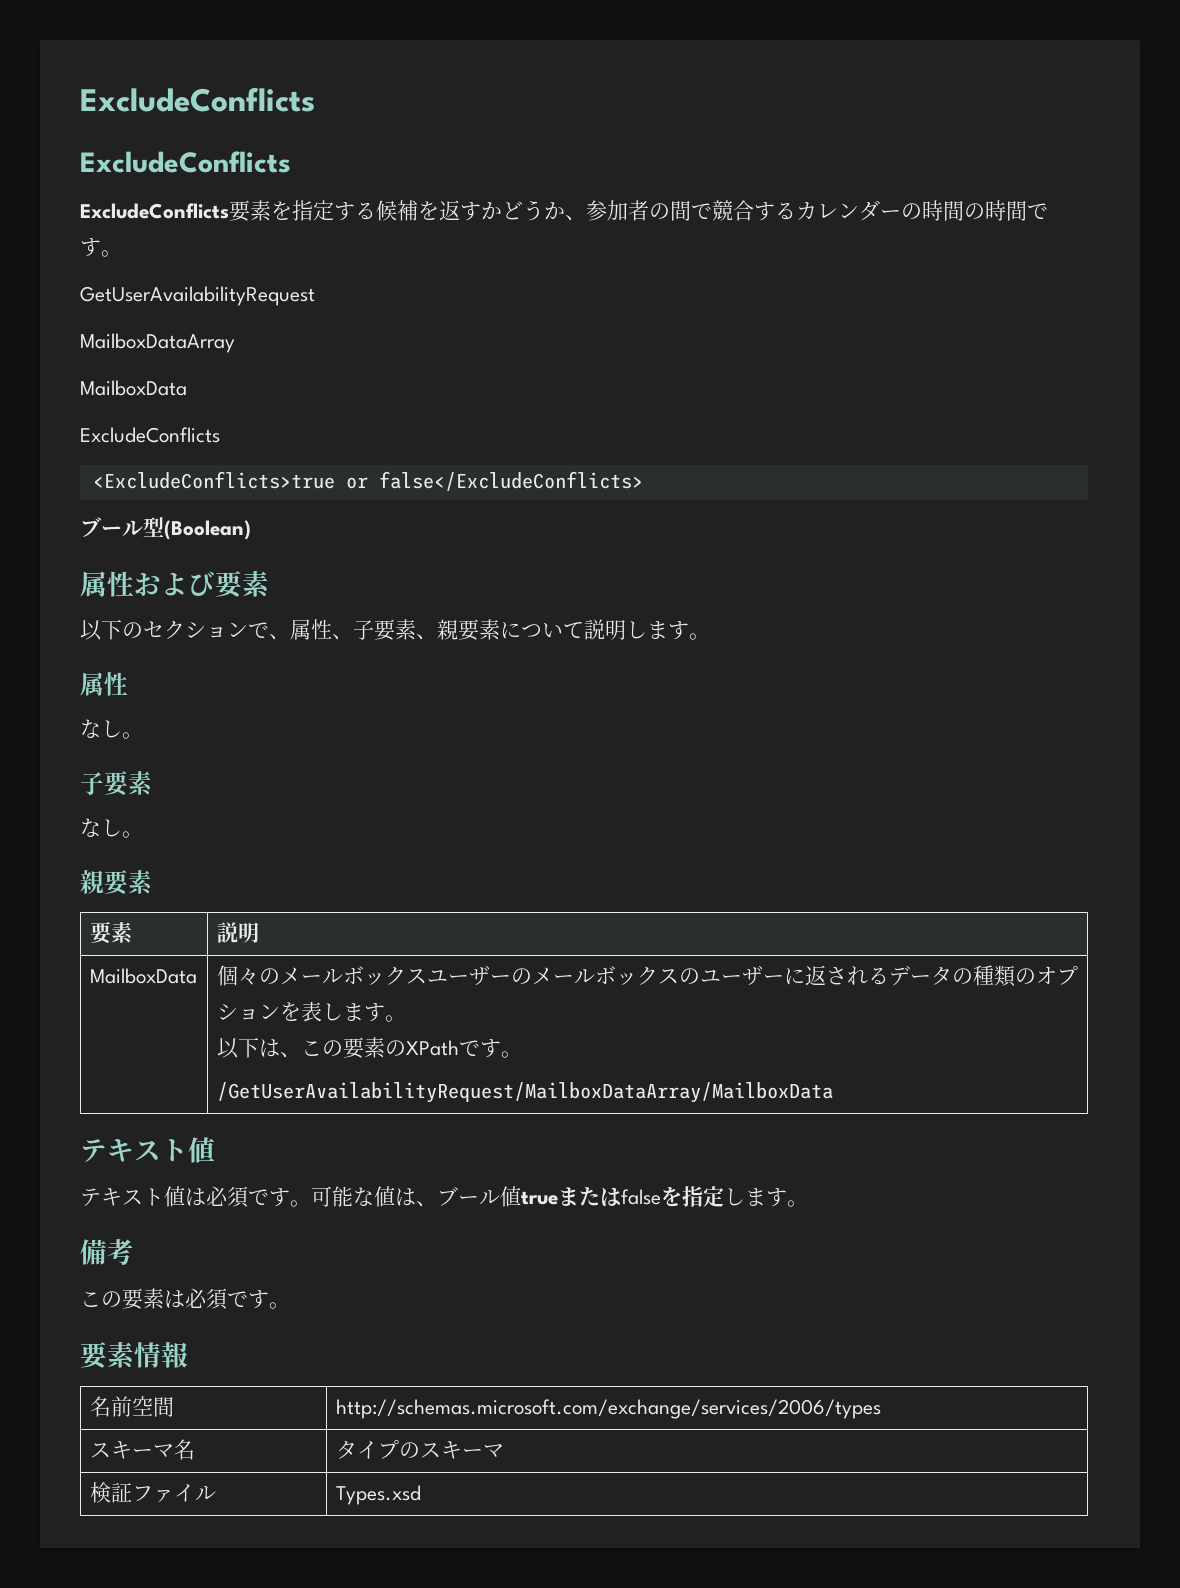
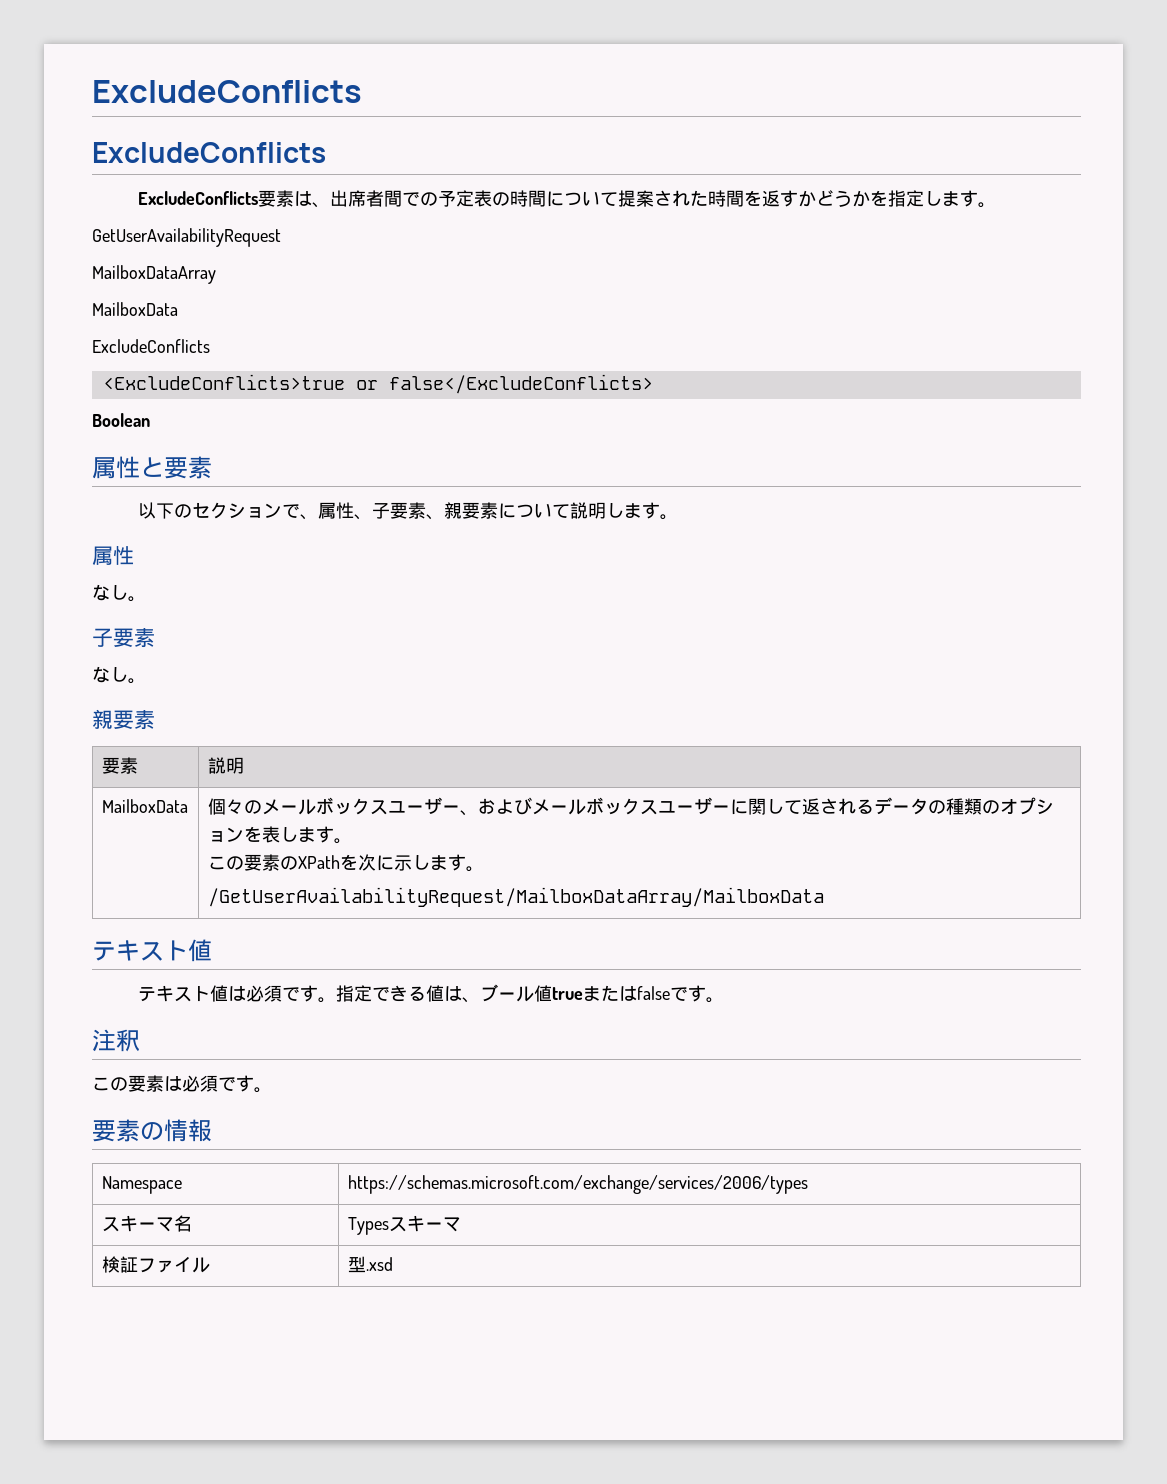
[271,200,1048,221] を指定する候補を返すかどうか、参加者の間で競合するカレンダーの時間の時間で -> [293,190,960,208] は、出席者間での予定表の時間について提案された時間を返すかどうかを指定しま
[80,517,251,540] [80,571,215,597] ブール型(Boolean) // 属性および -> [92,413,150,427] [92,456,164,479] Boolean // 属性と
[510,966,700,985] のメールボックスの -> [459,797,658,816] 、およびメールボックス
(805, 976) none -> [747,798,802,815] 関して
[216,1037,301,1059] 以下は、 -> (352, 841) none
[458,1040,480,1056] で -> [339,854,448,871] を次に示しま
[311,1186,374,1207] 可能な -> [335,985,426,1002] 指定できる
[661,1186,808,1207] [80,1239,134,1265] を指定します。 // 備考 -> [669,985,724,1003] [92,1029,140,1052] です。 // 注釈
(134, 1354) none -> [140,1122,164,1141] の
[89,1396,174,1417] [335,1399,881,1419] 名前空間 | http://schemas.microsoft.com/exchange/services/2006/types -> [101,1176,182,1194] [347,1175,808,1194] Namespace | https://schemas.microsoft.com/exchange/services/2006/types
[335,1440,420,1459] タイプの -> [347,1217,389,1235] Types
[335,1485,421,1505] Types.xsd -> [347,1256,393,1273] 型.xsd

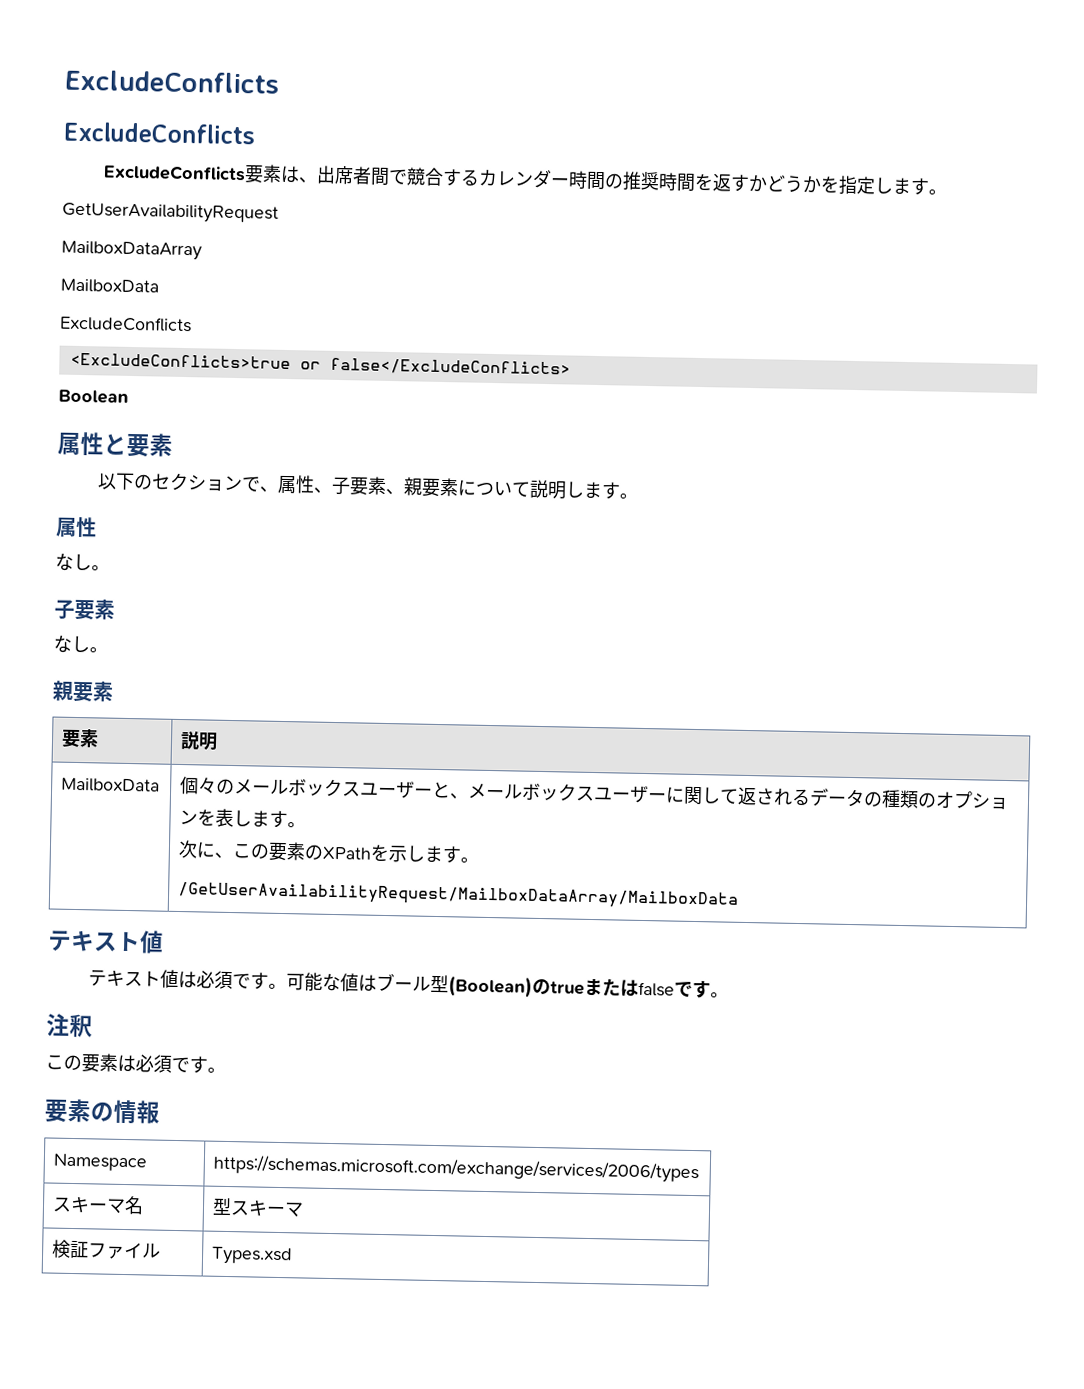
[419,190,708,207] の予定表の時間について提案された -> [406,167,661,191] 競合するカレンダー時間の推奨
[459,797,532,816] 、および -> [431,781,470,800] と、
(352, 841) none -> [178,839,234,860] 次に、
[357,854,394,871] 次に -> (391, 853) none
[335,984,552,1003] 指定できる値は、ブール値 -> [286,972,552,998] 可能な値はブール型(Boolean)の
[347,1217,389,1235] Types -> [212,1197,233,1216] 型
[347,1256,393,1273] 型.xsd -> [211,1246,294,1266] Types.xsd

